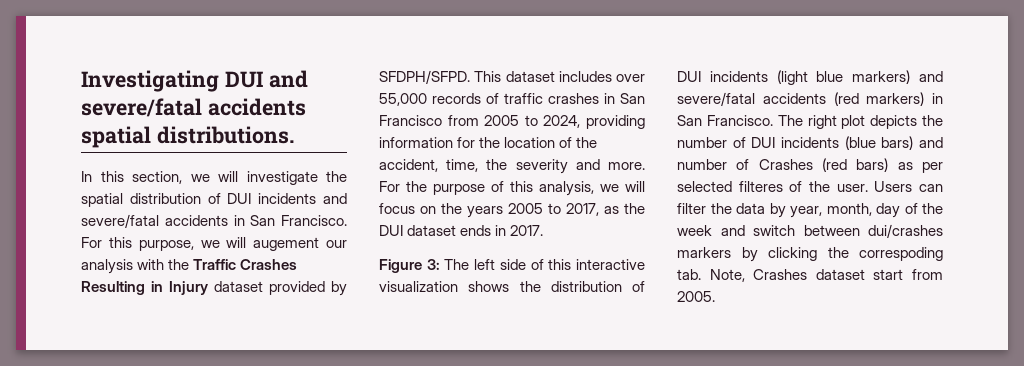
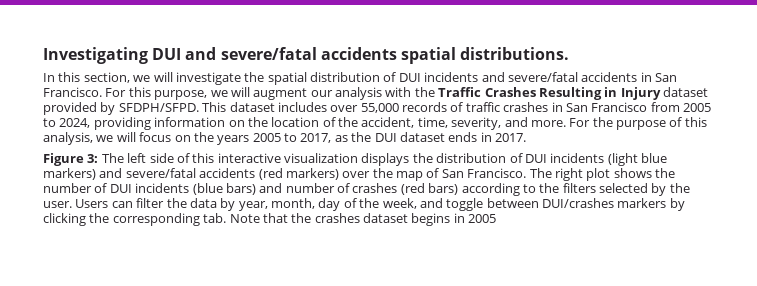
[253,237,320,251] augement -> [253,88,308,100] augment
[457,137,476,148] for -> [228,120,245,127] on
[486,159,568,174] the severity -> [451,117,502,130] severity,
[468,281,510,292] shows -> [361,153,410,166] displays
[932,93,943,104] in -> [342,168,440,181] over the map of
[870,115,918,129] depicts -> [613,168,652,178] shows
[758,159,813,170] Crashes -> [352,183,398,193] crashes
[897,162,943,173] [677,181,803,192] as per selected filteres of -> [461,183,667,196] according to the filters selected by
[677,224,943,238] [677,247,943,262] [677,269,943,282] [677,291,715,302] week and switch between dui/crashes markers by clicking the correspoding tab. Note, Crashes dataset start from 2005. -> [382,198,685,211] [43,213,497,226] week, and toggle between DUI/crashes markers by clicking the corresponding tab. Note that the crashes dataset begins in 2005

